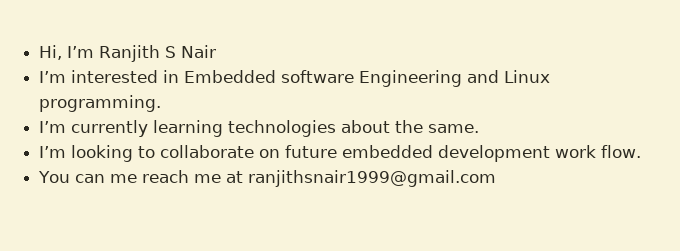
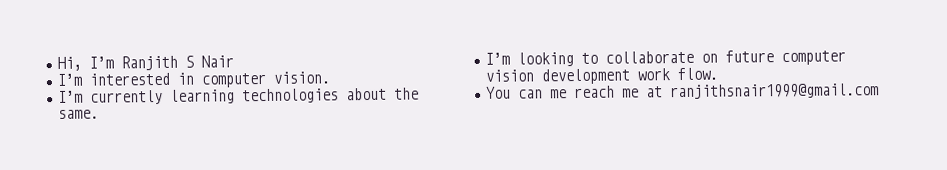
[184,70,551,87] [39,95,162,112] Embedded software Engineering and Linux programming. -> [200,71,330,88] computer vision.
[342,145,434,158] embedded -> [780,50,846,66] [484,69,534,82] computer vision

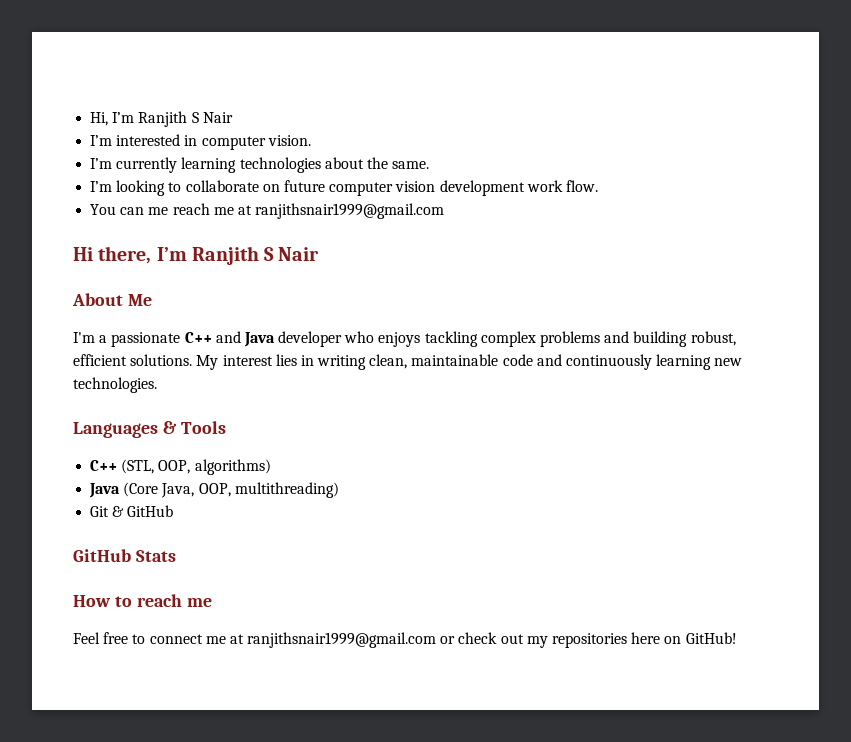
(879, 91) none -> [73,246,320,265] [72,293,152,306] [73,331,736,347] [73,354,743,370] [73,377,157,393] [73,421,226,438] [90,459,271,475] [89,482,339,498] [90,505,174,517] [73,549,176,562] [73,594,212,607] [73,632,737,648] // Hi there, I’m Ranjith S Nair // About Me // I'm a passionate C++ and Java developer who enjoys tackling complex problems and building robust, efficient solutions. My interest lies in writing clean, maintainable code and continuously learning new technologies. // Languages & Tools // C++ (STL, OOP, algorithms) // Java (Core Java, OOP, multithreading) // Git & GitHub // GitHub Stats // How to reach me // Feel free to connect me at ranjithsnair1999@gmail.com or check out my repositories here on GitHub!

